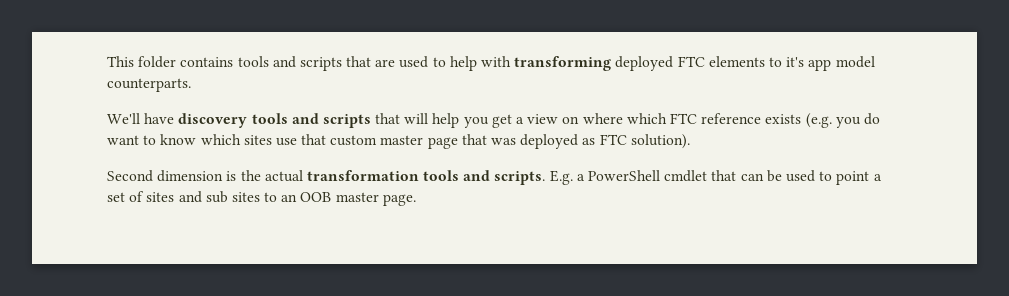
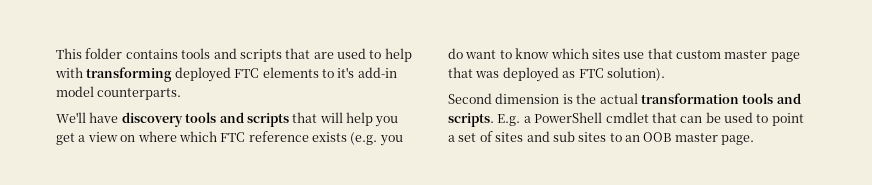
[808,59,832,71] app -> [357,67,397,78] add-in

